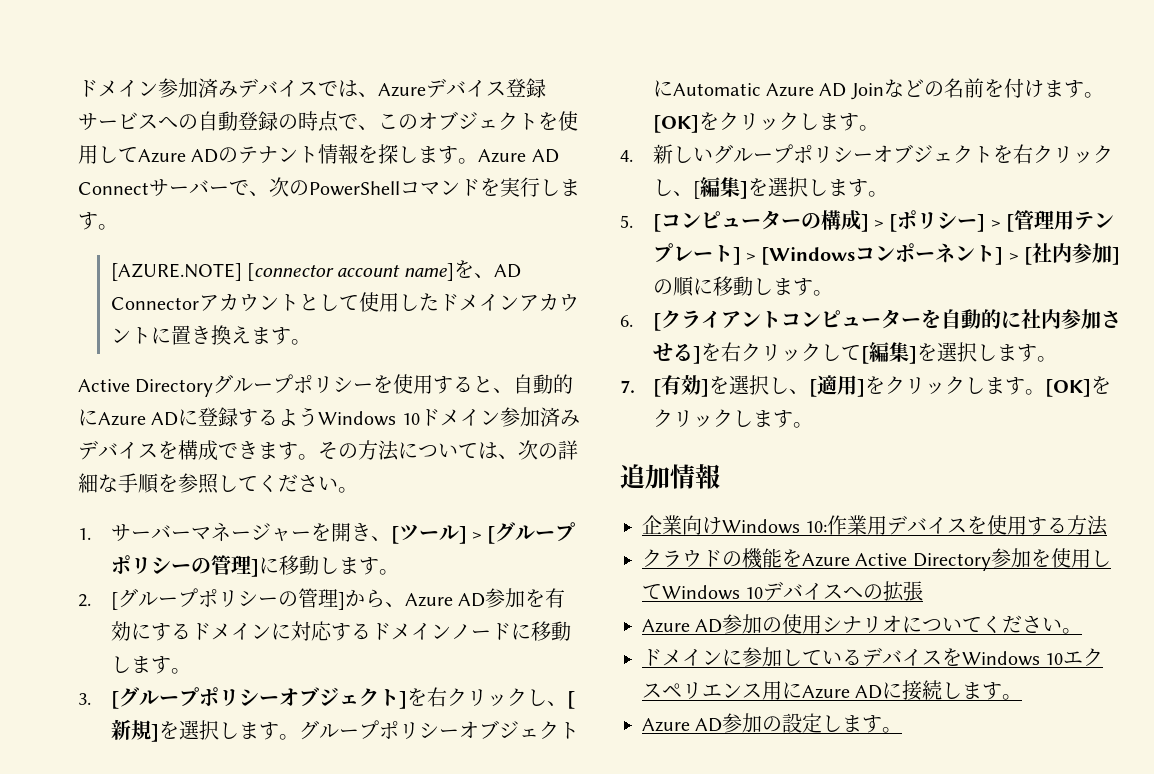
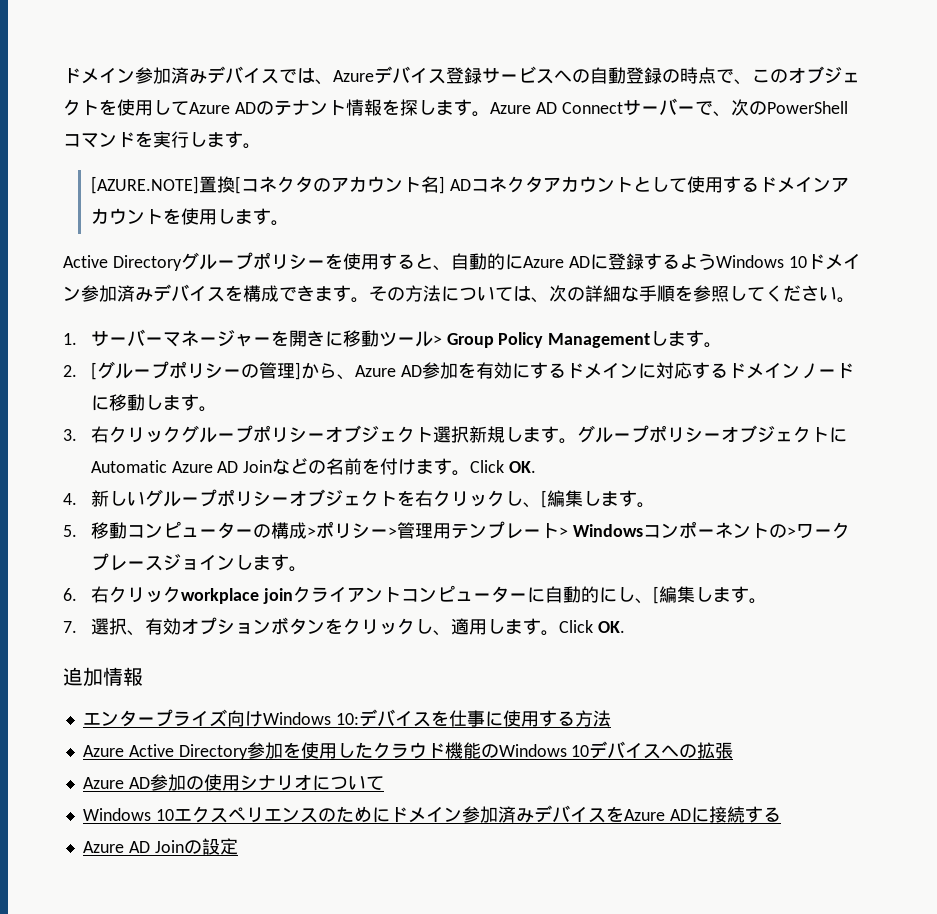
[246,260,521,281] [110,297,199,310] [connector account name]を、AD Connector -> [198,176,543,194] 置換[コネクタのアカウント名] ADコネクタ
[398,293,439,311] した -> [722,176,759,193] する
[150,325,251,345] に置き換え -> [162,208,235,225] を使用し
[370,522,576,544] [110,555,319,577] 、[ツール] > [グループポリシーの管理]に移動 -> [324,330,651,348] に移動ツール> Group Policy Management
[110,687,575,709] [110,719,219,742] [グループポリシーオブジェクト]を右クリックし、[新規]を選択 -> [90,425,505,443] 右クリックグループポリシーオブジェクト選択新規
[652,112,879,133] [OK]をクリックします。 -> [470,460,537,473] Click OK.
[739,177,808,199] ]を選択 -> (583, 498) none
[652,214,661,232] [ -> [90,522,127,539] 移動
[860,210,1015,232] ] > [ポリシー] > [ -> [306,521,397,539] >ポリシー>
[732,247,856,265] ] > [Windows -> [558,524,643,537] > Windows
[995,243,1121,265] [652,276,753,297] ] > [社内参加]の順に移動 -> [768,522,850,539] [90,553,235,571] の>ワークプレースジョイン
[652,313,661,331] [ -> [90,586,293,604] 右クリックworkplace join
[920,309,1121,329] [652,342,1057,364] [620,375,1111,397] [652,409,813,428] を自動的に社内参加させる]を右クリックして[編集]を選択します。 // 7. [有効]を選択し、[適用]をクリックします。[OK]をクリックします。 -> [526,586,767,604] [63,617,625,636] に自動的にし、[編集します。 // 7.選択、有効オプションボタンをクリックし、適用します。Click OK.
[642,515,682,535] 企業 -> [82,709,227,727] エンタープライズ
[827,515,988,535] 作業用デバイスを -> [358,709,503,727] デバイスを仕事に
[642,548,802,569] クラウドの機能を -> (611, 718) none
[642,584,662,599] て -> [354,742,499,759] たクラウド機能の
[982,615,1083,634] [642,647,962,667] ください。 // ドメインに参加しているデバイスを -> (384, 783) //
[762,681,802,700] 用に -> [317,805,624,823] のためにドメイン参加済みデバイスを
[942,682,1023,700] [642,713,903,733] します。 // Azure AD参加の設定します。 -> [744,806,781,823] [82,838,238,855] する // Azure AD Joinの設定

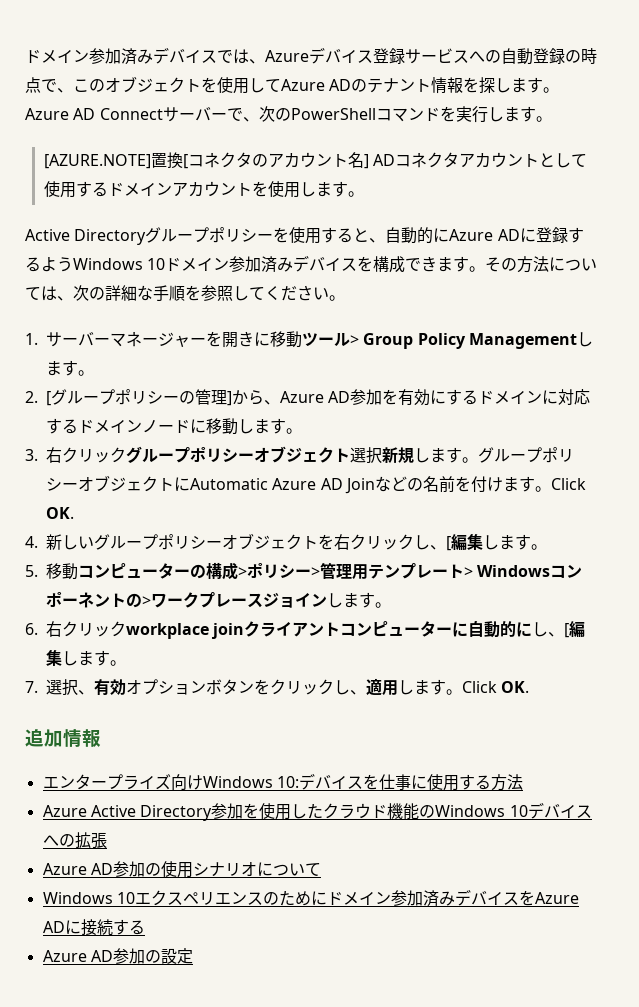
[154,840,184,853] Join -> [112,948,145,964] 参加

